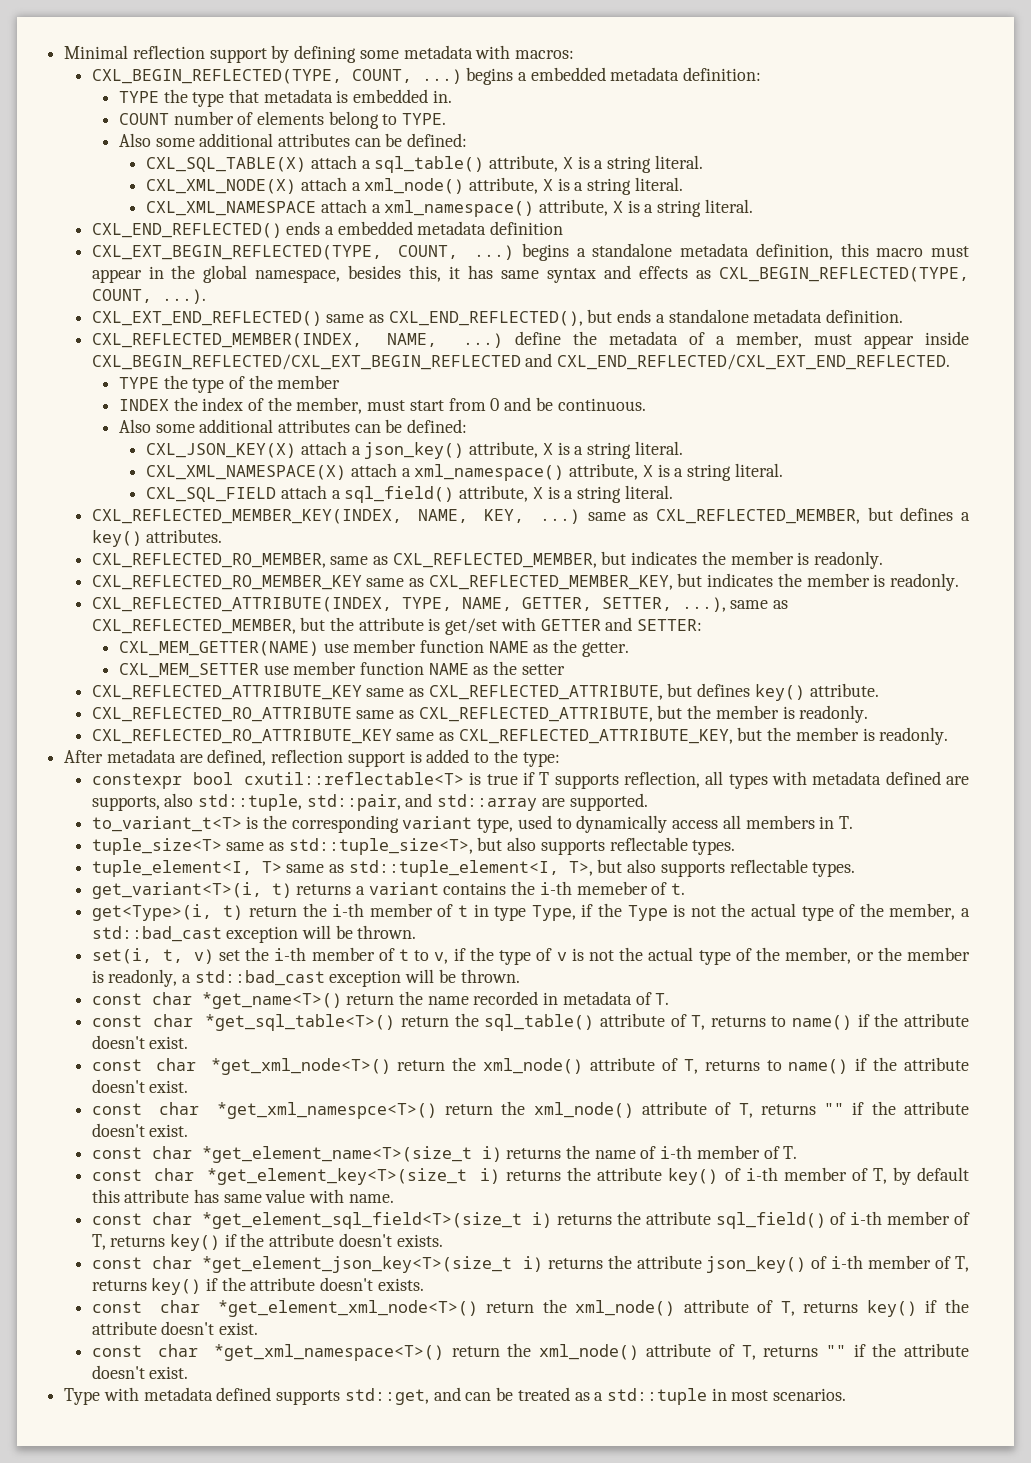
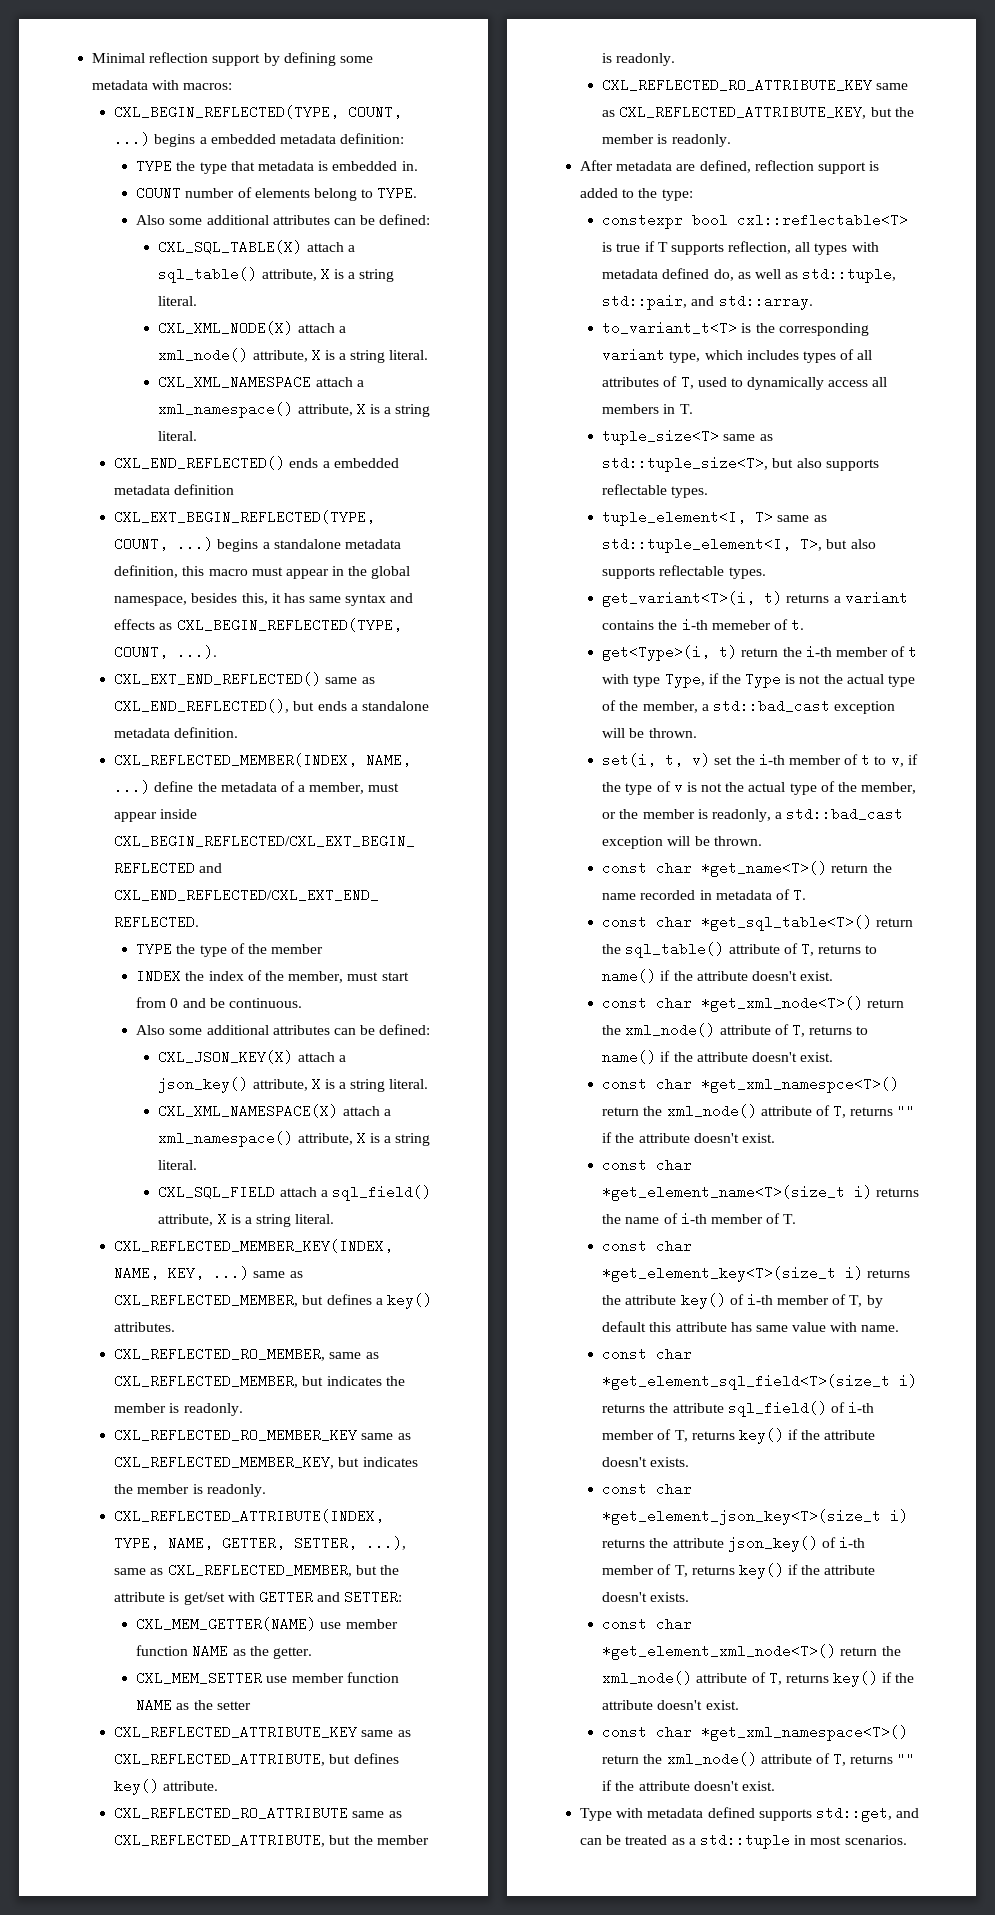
[244,772,465,785] cxutil::reflectable<T> -> [737,213,909,227] cxl::reflectable<T>
[945,776,969,785] [91,793,648,811] are supports, also std::tuple, std::pair, and std::array are supported. -> [713,267,897,283] [602,294,813,310] do, as well as std::tuple, std::pair, and std::array.
(514, 825) none -> [704,349,873,363] [602,375,694,389] which includes types of all attributes of T,
[473,904,489,917] in -> [602,674,630,684] with

